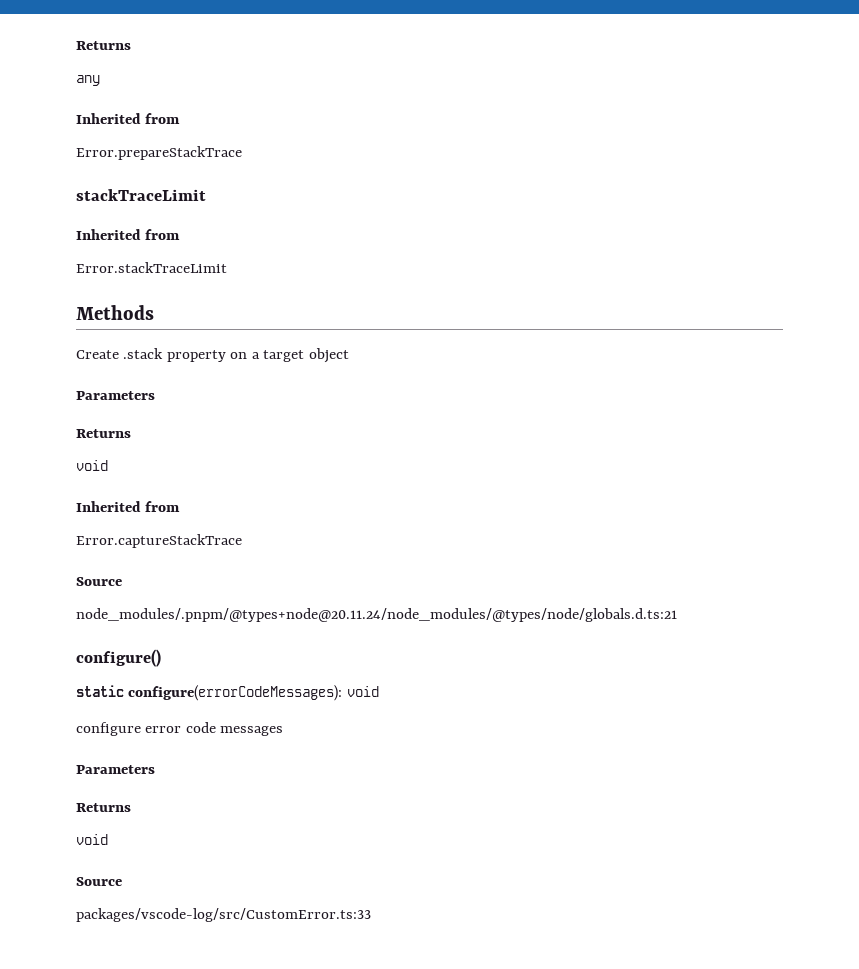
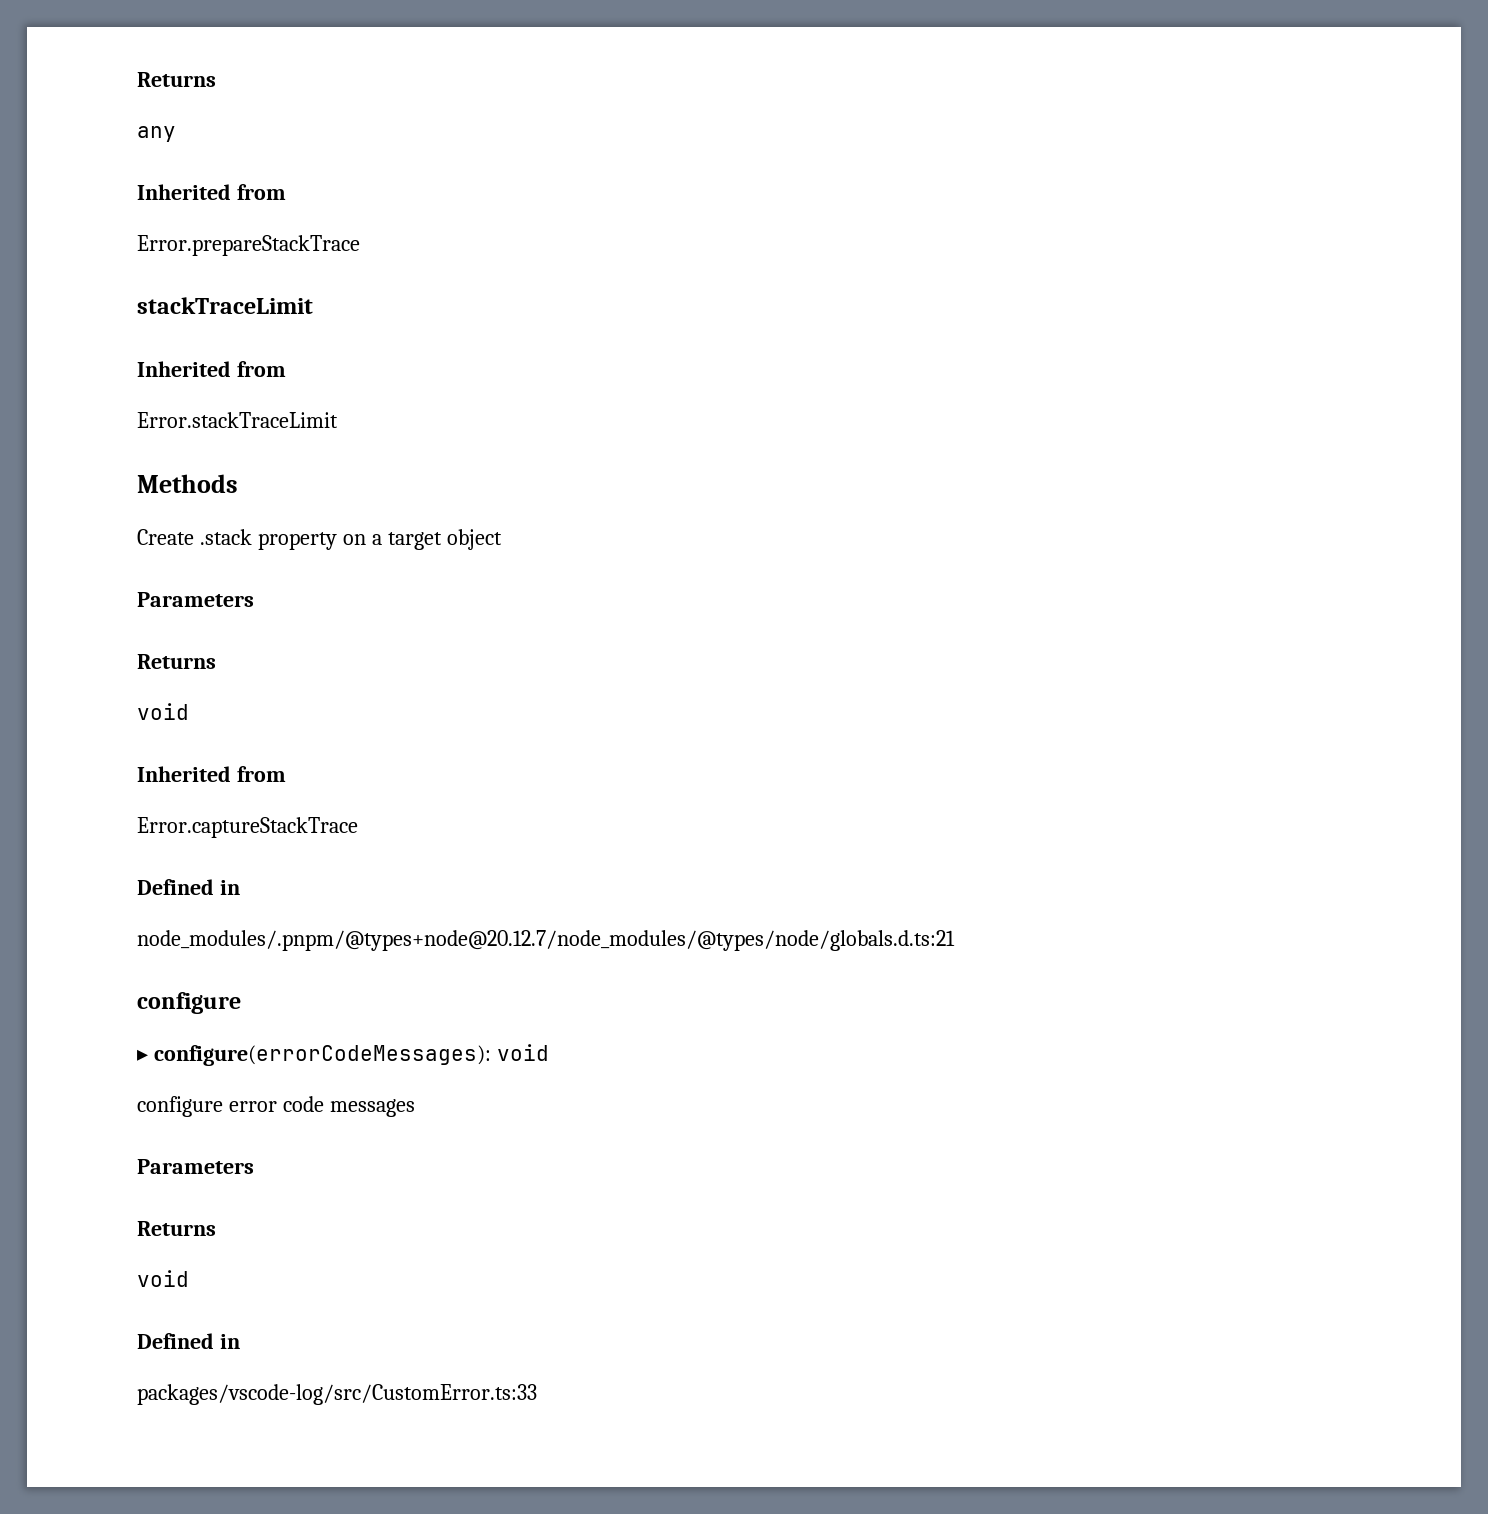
[76,577,122,586] [76,608,677,622] [76,649,161,667] [76,685,124,697] Source // node_modules/.pnpm/@types+node@20.11.24/node_modules/@types/node/globals.d.ts:21 // configure() // static -> [137,879,240,895] [137,930,955,951] [137,992,241,1014] [137,1049,148,1061] Defined in // node_modules/.pnpm/@types+node@20.12.7/node_modules/@types/node/globals.d.ts:21 // configure // ▸
[76,877,122,886] Source -> [137,1333,240,1349] Defined in

